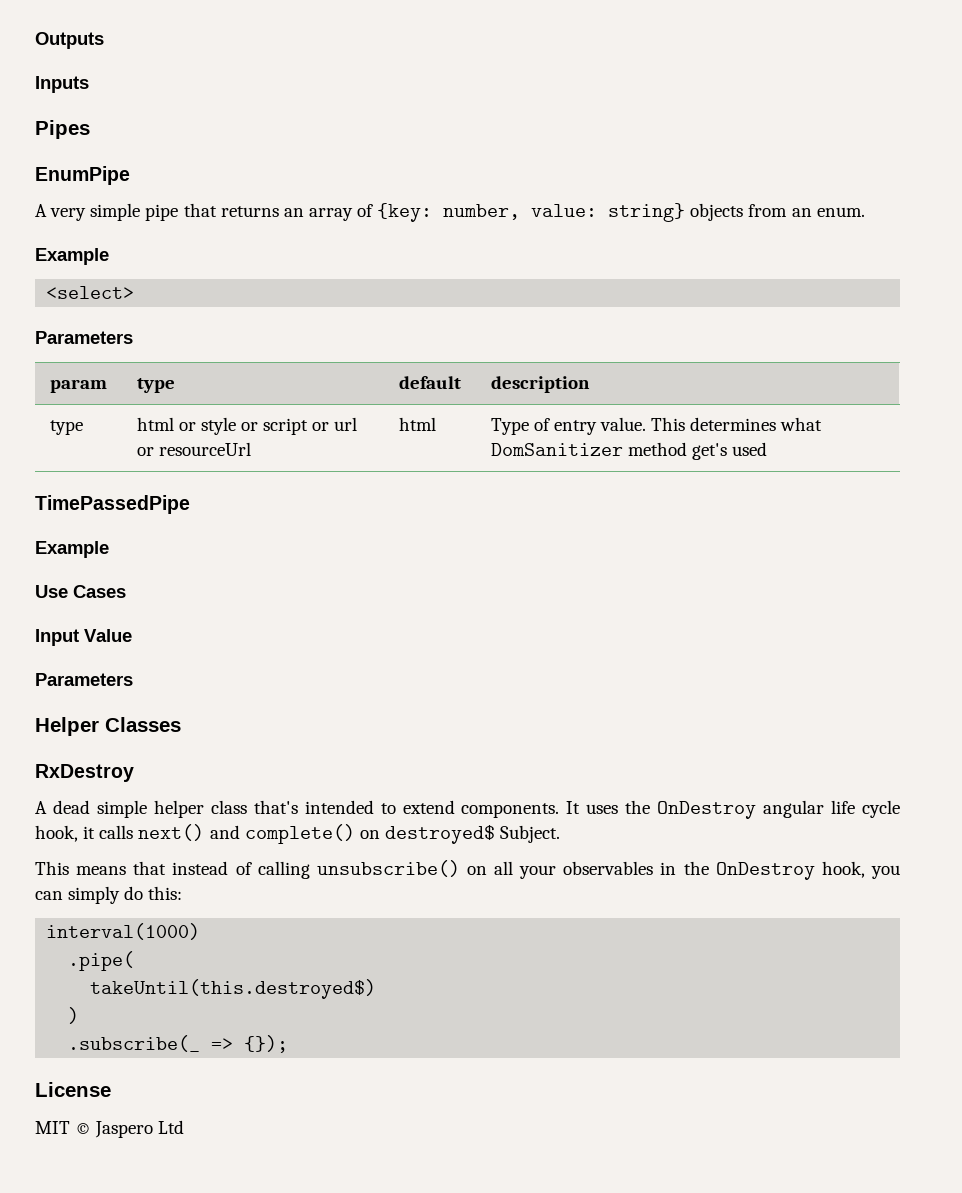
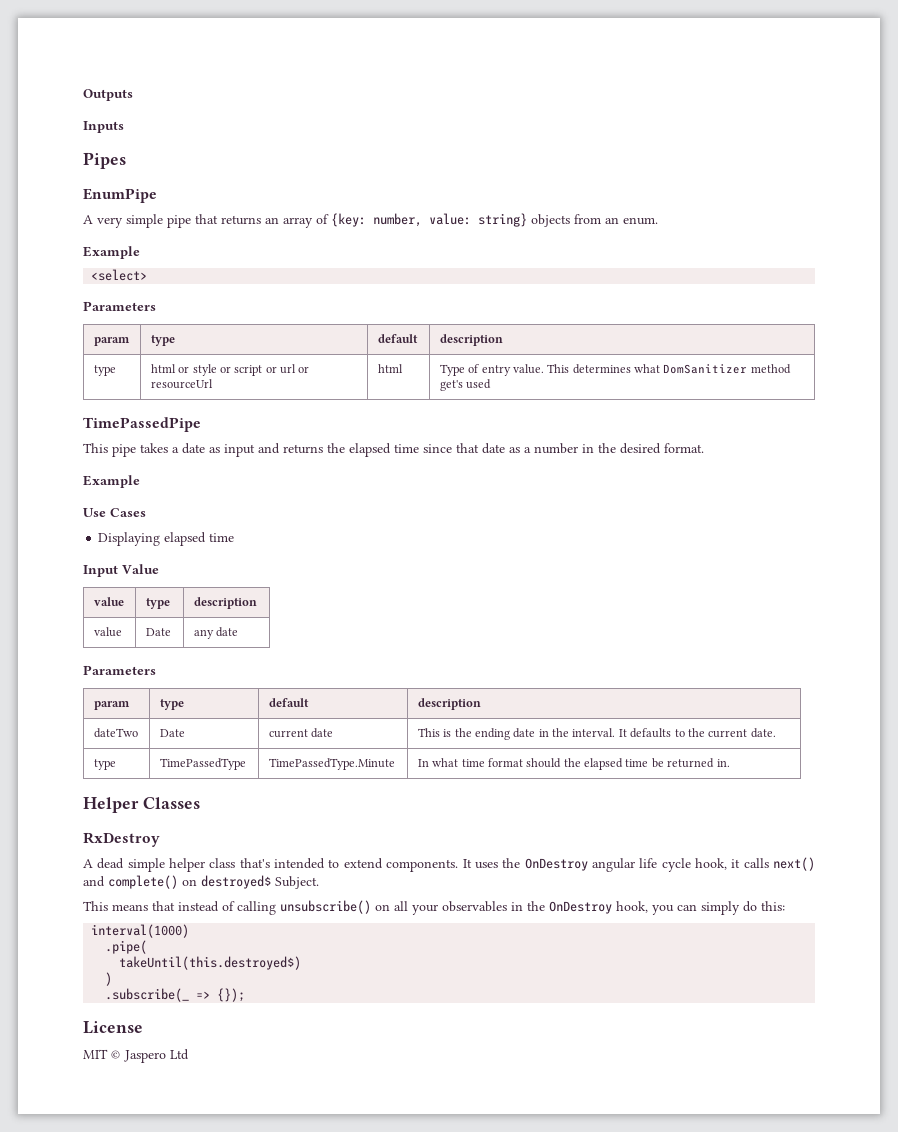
(190, 504) none -> [83,443,704,457] // This pipe takes a date as input and returns the elapsed time since that date as a number in the desired format.
(126, 591) none -> [98,532,235,546] // Displaying elapsed time
[35,673,133,686] // Parameters -> [93,597,124,606] [145,598,170,609] [193,597,257,609] [93,627,122,637] [145,628,171,636] [193,627,239,639] [83,665,156,675] [93,701,130,710] [159,699,184,710] [268,698,309,707] [417,698,481,710] [93,728,138,738] [159,729,185,737] [268,728,334,738] [417,728,776,740] [93,759,116,770] [159,758,246,770] [268,758,395,770] [417,758,730,770] // value | type | description // value | Date | any date // Parameters // param | type | default | description // dateTwo | Date | current date | This is the ending date in the interval. It defaults to the current date. // type | TimePassedType | TimePassedType.Minute | In what time format should the elapsed time be returned in.

